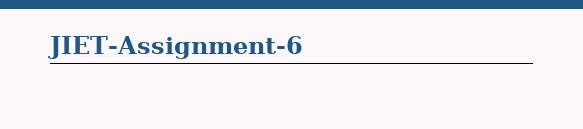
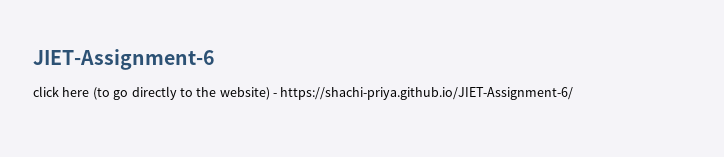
(303, 47) none -> [33,86,574,100] // click here (to go directly to the website) - https://shachi-priya.github.io/JIET-Assignment-6/

